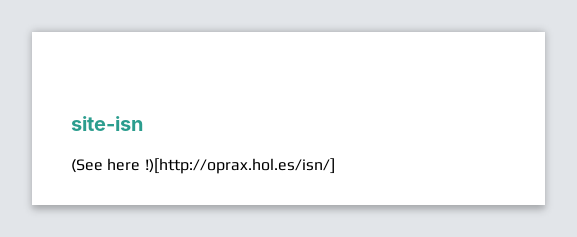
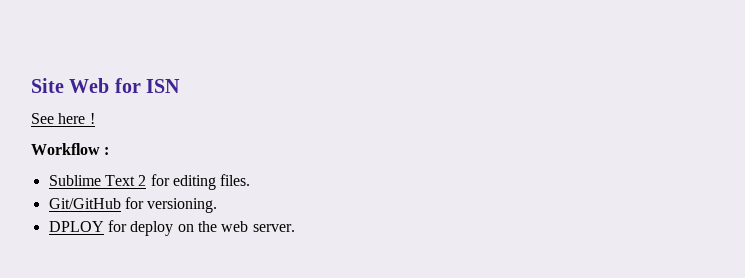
[71,116,143,131] [71,158,335,174] site-isn // (See here !)[http://oprax.hol.es/isn/] -> [31,78,181,93] [31,113,95,124] [31,143,110,155] [48,174,251,190] [48,197,218,213] [48,220,295,236] Site Web for ISN // See here ! // Workflow : // Sublime Text 2 for editing files. // Git/GitHub for versioning. // DPLOY for deploy on the web server.

